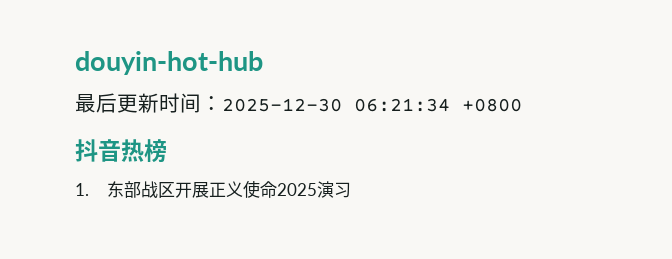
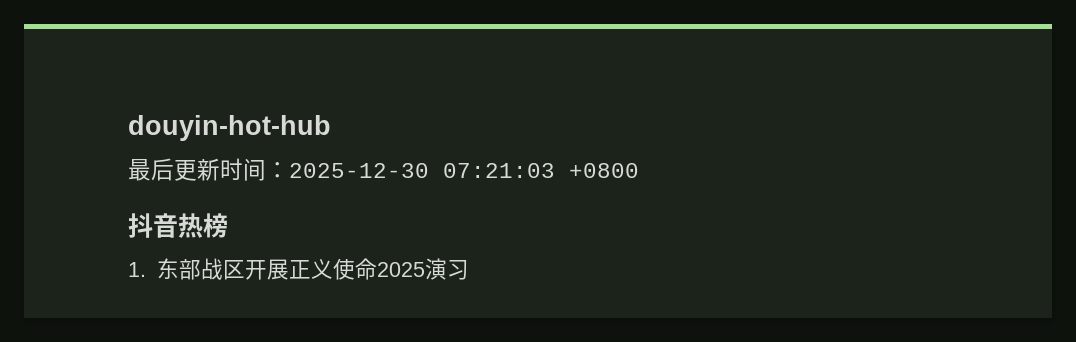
[354,98,450,112] 06:21:34 -> [443,163,555,178] 07:21:03

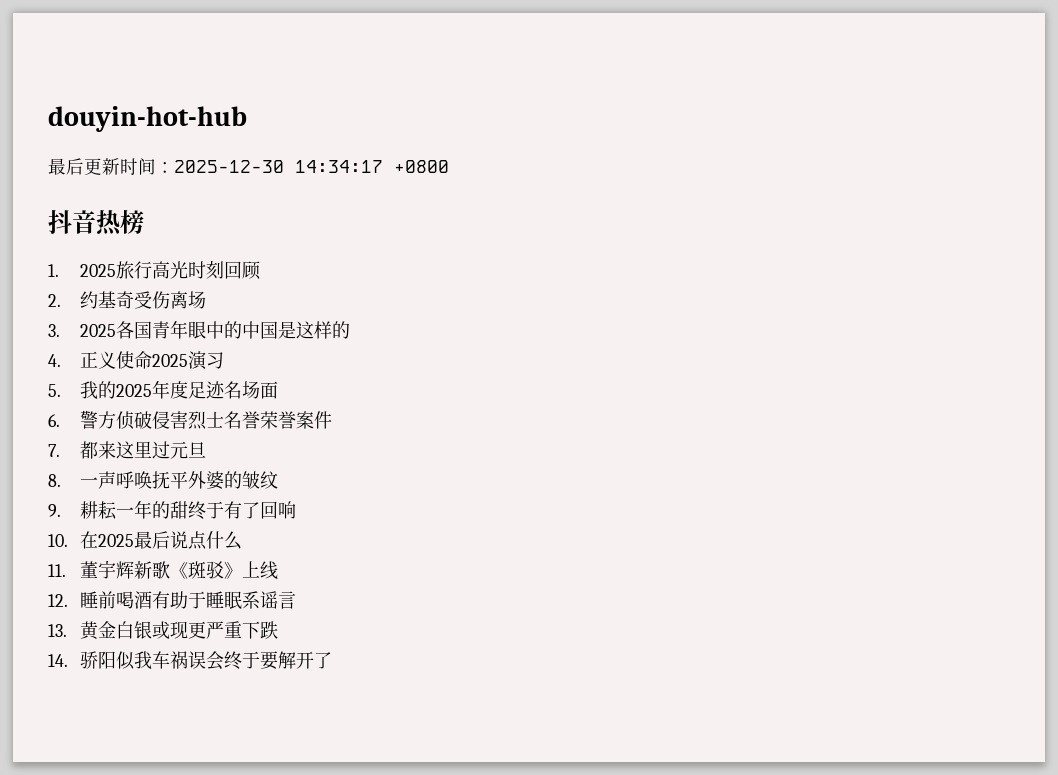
[443,163,555,178] 07:21:03 -> [295,160,383,173] 14:34:17
[156,258,469,280] 东部战区开展正义使命2025演习 -> [79,260,261,280] [48,291,206,309] [48,320,350,339] [48,351,224,370] [48,380,278,399] [48,410,332,430] [48,441,206,459] [48,471,278,490] [48,500,296,520] [48,531,242,550] [48,560,278,580] [48,591,296,609] [48,621,278,640] [48,651,332,670] 2025旅行高光时刻回顾 // 2.约基奇受伤离场 // 3. 2025各国青年眼中的中国是这样的 // 4.正义使命2025演习 // 5.我的2025年度足迹名场面 // 6.警方侦破侵害烈士名誉荣誉案件 // 7.都来这里过元旦 // 8.一声呼唤抚平外婆的皱纹 // 9.耕耘一年的甜终于有了回响 // 10.在2025最后说点什么 // 11.董宇辉新歌《斑驳》上线 // 12.睡前喝酒有助于睡眠系谣言 // 13.黄金白银或现更严重下跌 // 14.骄阳似我车祸误会终于要解开了

